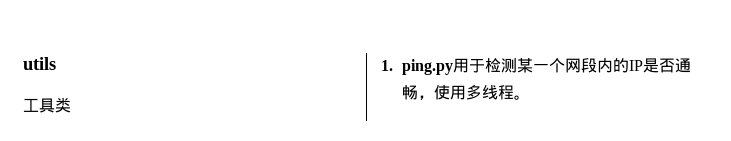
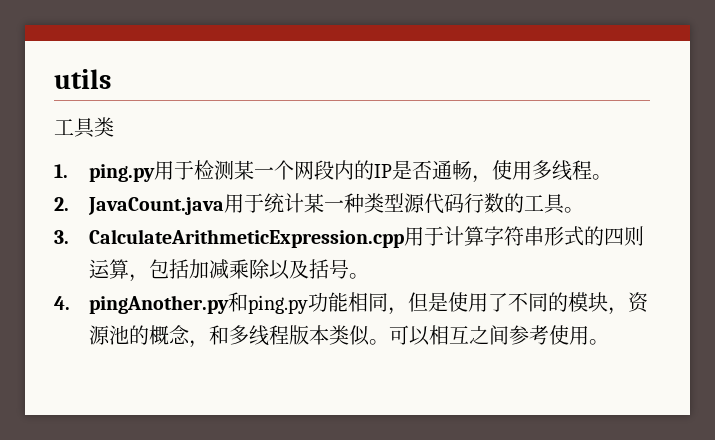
(530, 97) none -> [54,193,584,215] [54,226,644,248] [88,259,369,282] [54,292,649,315] [88,325,609,348] // 2. JavaCount.java用于统计某一种类型源代码行数的工具。 // 3. CalculateArithmeticExpression.cpp用于计算字符串形式的四则运算，包括加减乘除以及括号。 // 4. pingAnother.py和ping.py功能相同，但是使用了不同的模块，资源池的概念，和多线程版本类似。可以相互之间参考使用。

